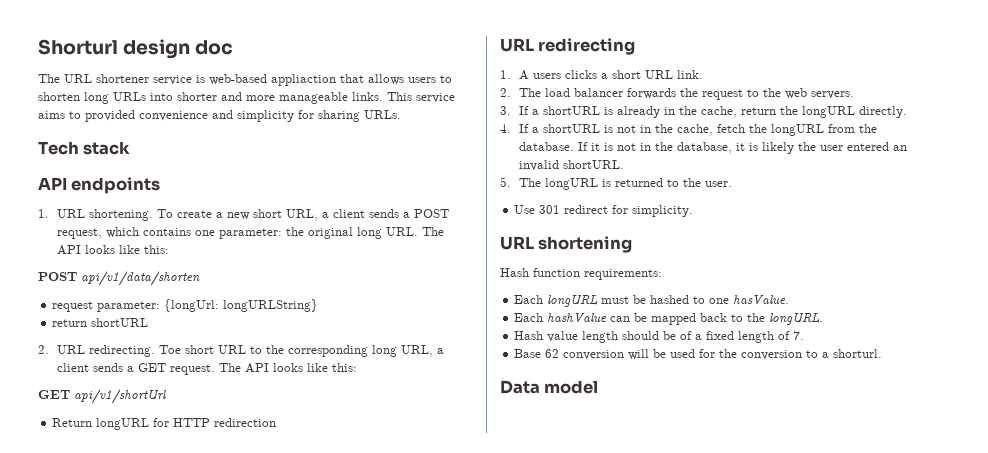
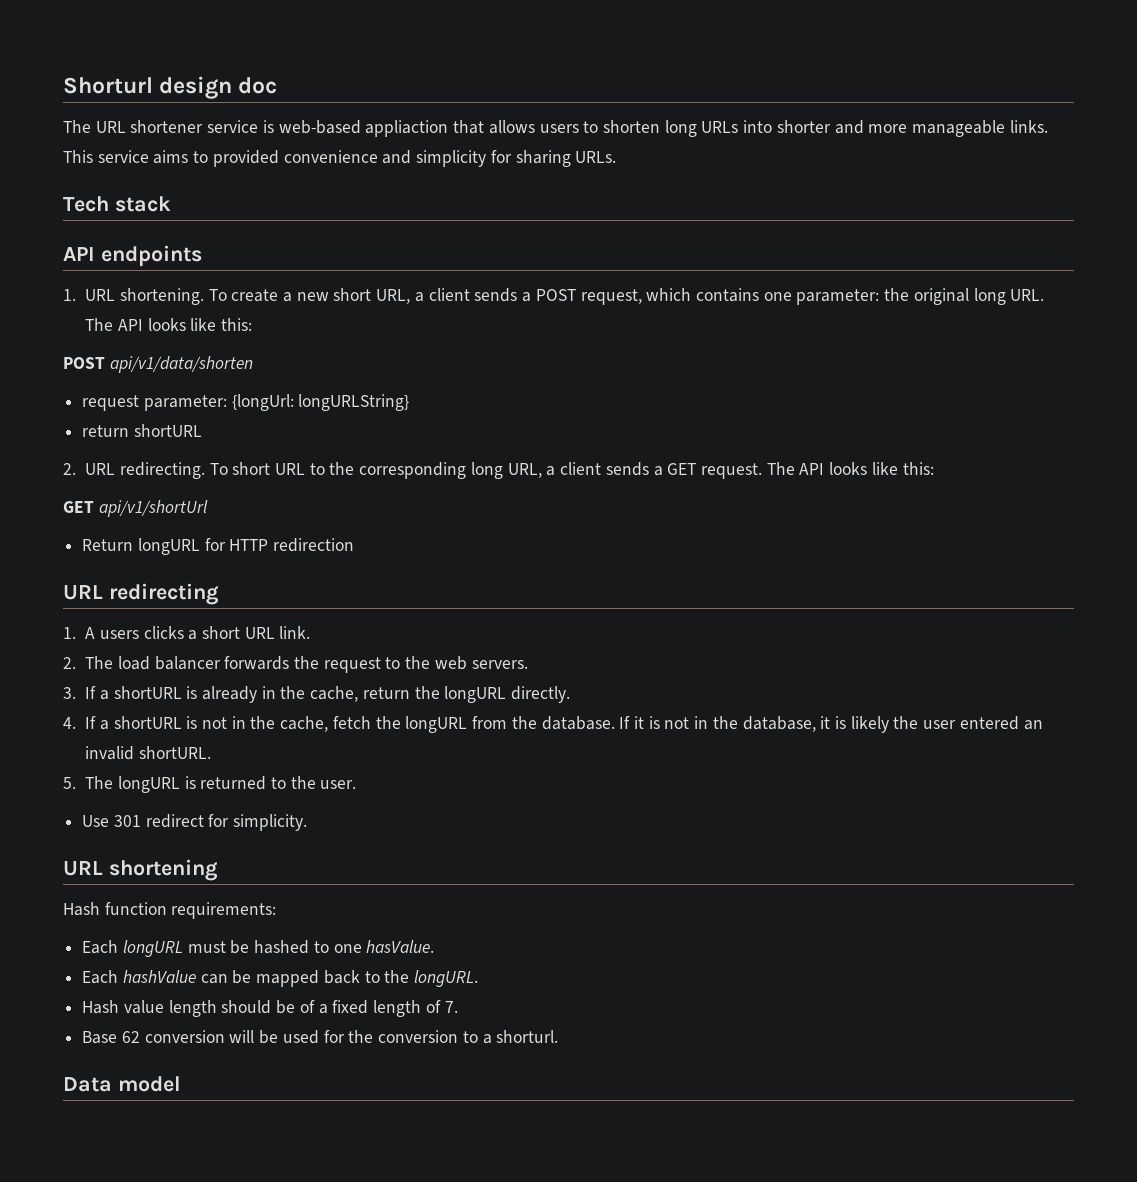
[159,345,182,354] Toe -> [209,463,228,475] To

